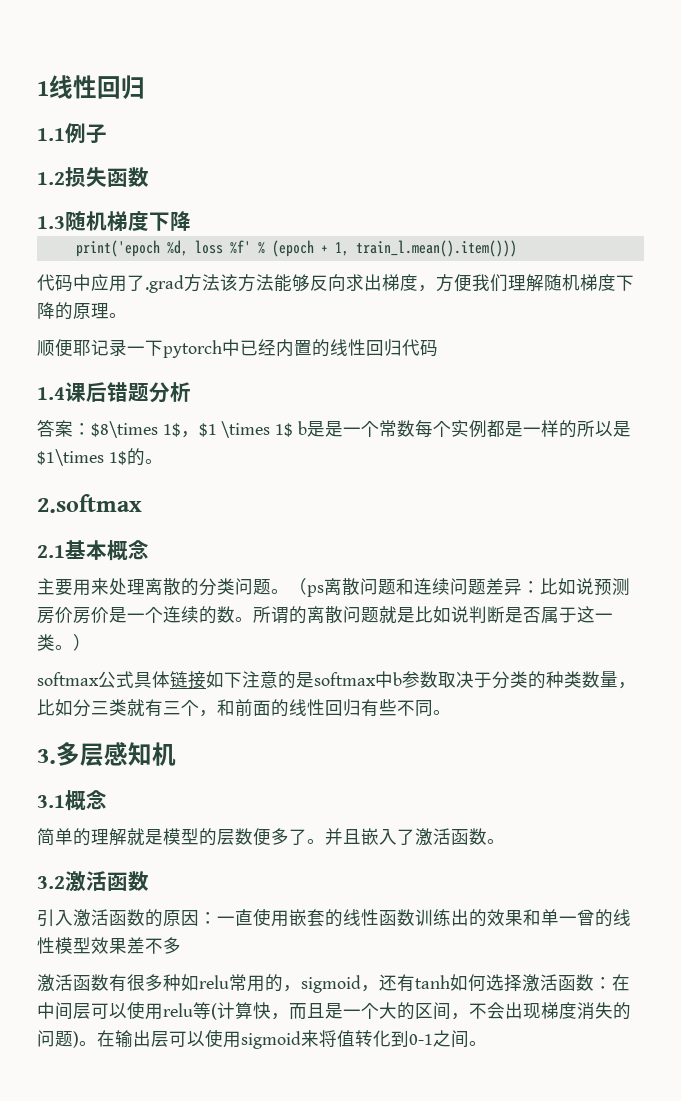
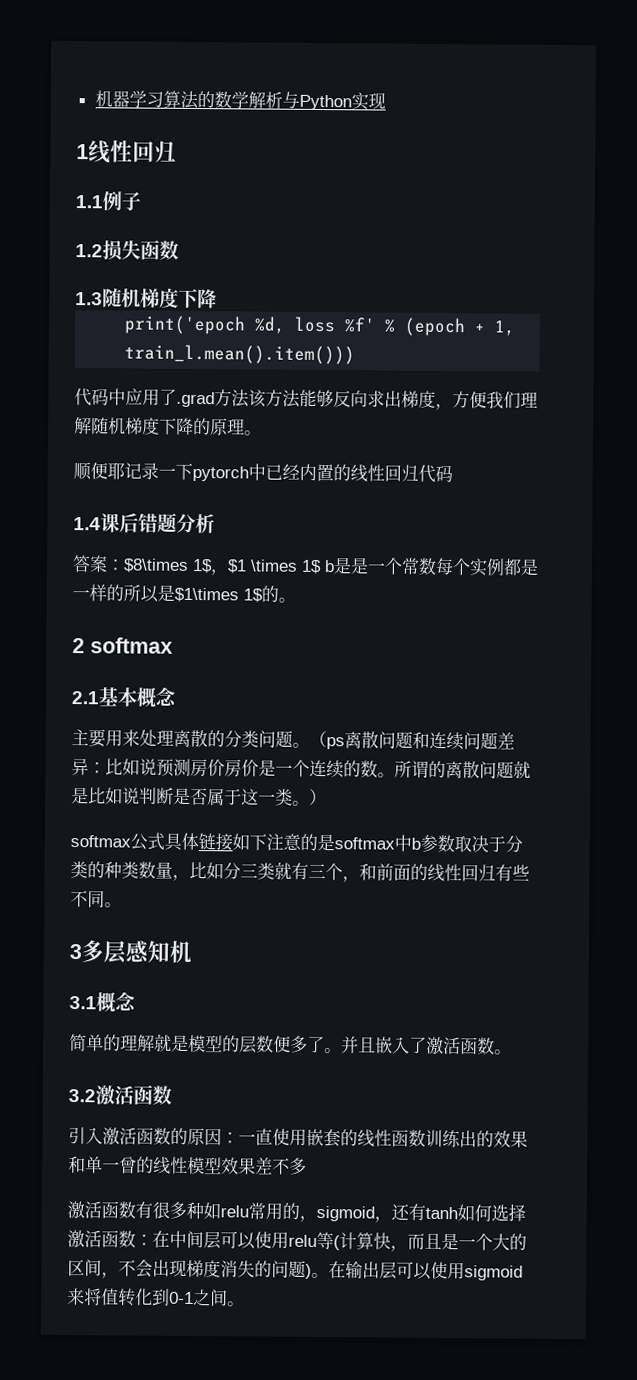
(37, 88) none -> [94,90,386,111] 机器学习算法的数学解析与Python实现 //
[37,494,142,513] 2.softmax -> [72,637,173,654] 2 softmax
[37,749,56,764] 3. -> [69,944,82,960] 3

